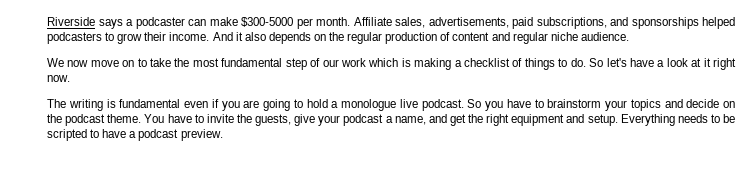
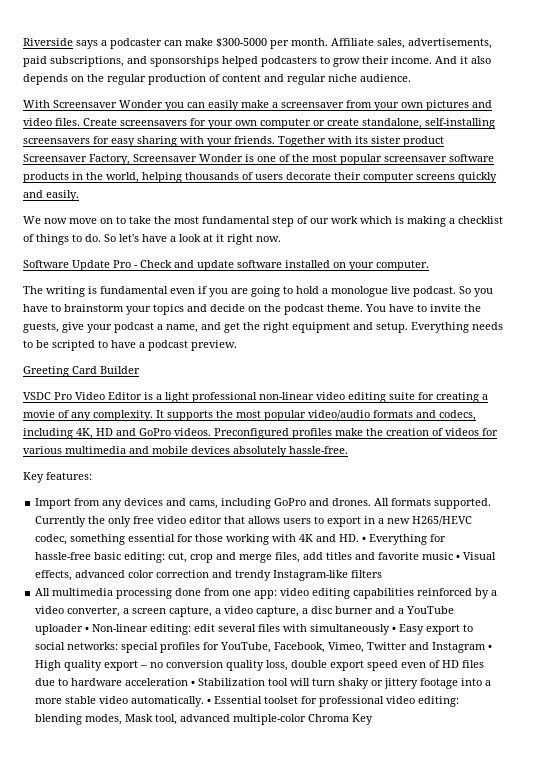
(629, 36) none -> [23,100,492,111] [23,118,495,129] [23,136,444,147] [23,154,494,165] [23,172,497,183] [23,190,79,201] // With Screensaver Wonder you can easily make a screensaver from your own pictures and video files. Create screensavers for your own computer or create standalone, self-installing screensavers for easy sharing with your friends. Together with its sister product Screensaver Factory, Screensaver Wonder is one of the most popular screensaver software products in the world, helping thousands of users decorate their computer screens quickly and easily.
(70, 78) none -> [23,260,429,271] // Software Update Pro - Check and update software installed on your computer.
(223, 135) none -> [23,366,140,377] [23,392,488,403] [23,410,476,421] [23,428,498,439] [23,446,348,457] [23,472,92,483] [35,498,492,509] [35,516,473,527] [35,534,447,545] [35,552,497,563] [35,570,383,581] [35,588,498,599] [35,606,455,617] [35,624,474,635] [35,642,493,653] [35,660,485,671] [35,678,492,689] [35,696,460,707] [35,714,374,725] // Greeting Card Builder // VSDC Pro Video Editor is a light professional non-linear video editing suite for creating a movie of any complexity. It supports the most popular video/audio formats and codecs, including 4K, HD and GoPro videos. Preconfigured profiles make the creation of videos for various multimedia and mobile devices absolutely hassle-free. // Key features: // Import from any devices and cams, including GoPro and drones. All formats supported. Сurrently the only free video editor that allows users to export in a new H265/HEVC codec, something essential for those working with 4K and HD. • Everything for hassle-free basic editing: cut, crop and merge files, add titles and favorite music • Visual effects, advanced color correction and trendy Instagram-like filters // All multimedia processing done from one app: video editing capabilities reinforced by a video converter, a screen capture, a video capture, a disc burner and a YouTube uploader • Non-linear editing: edit several files with simultaneously • Easy export to social networks: special profiles for YouTube, Facebook, Vimeo, Twitter and Instagram • High quality export – no conversion quality loss, double export speed even of HD files due to hardware acceleration • Stabilization tool will turn shaky or jittery footage into a more stable video automatically. • Essential toolset for professional video editing: blending modes, Mask tool, advanced multiple-color Chroma Key

